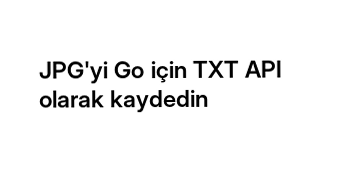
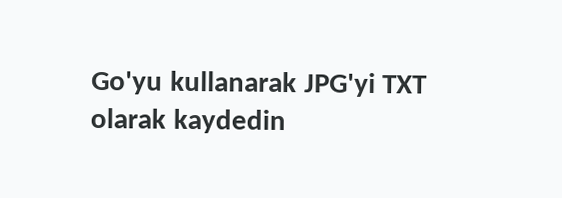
[38,60,283,84] JPG'yi Go için TXT API -> [91,70,429,98] Go'yu kullanarak JPG'yi TXT

